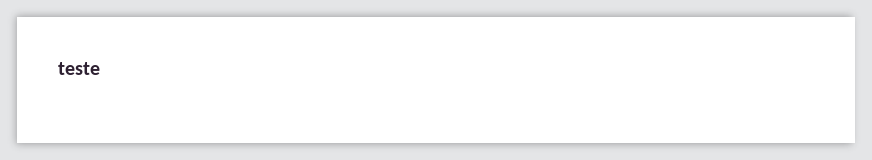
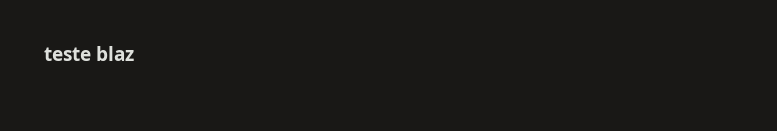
(100, 68) none -> [96,46,135,61] blaz

